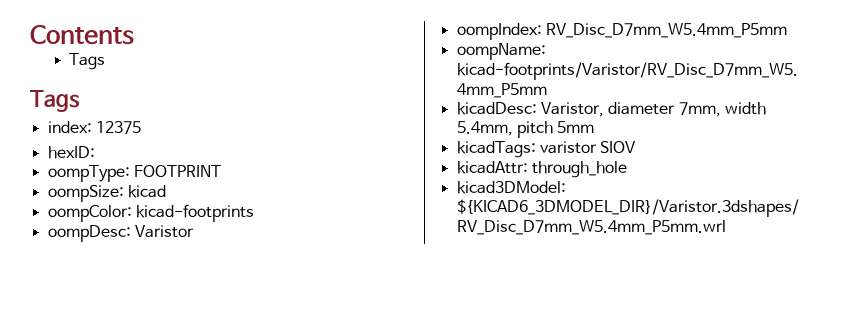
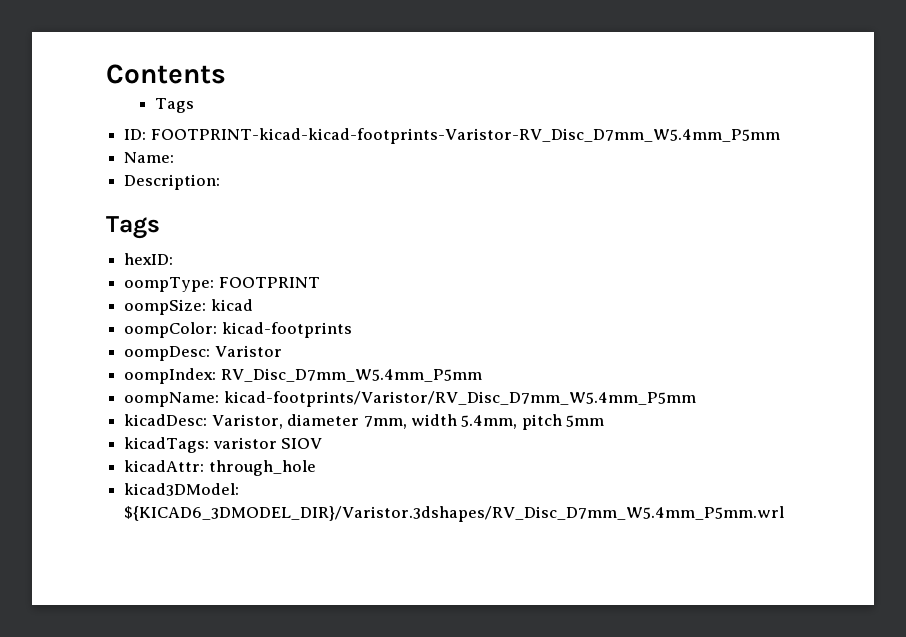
[30,90,80,112] [47,121,141,134] // Tags // index: 12375 -> [124,128,780,144] [124,152,175,163] [124,174,221,190] [106,216,160,239] // ID: FOOTPRINT-kicad-kicad-footprints-Varistor-RV_Disc_D7mm_W5.4mm_P5mm // Name: // Description: // Tags

